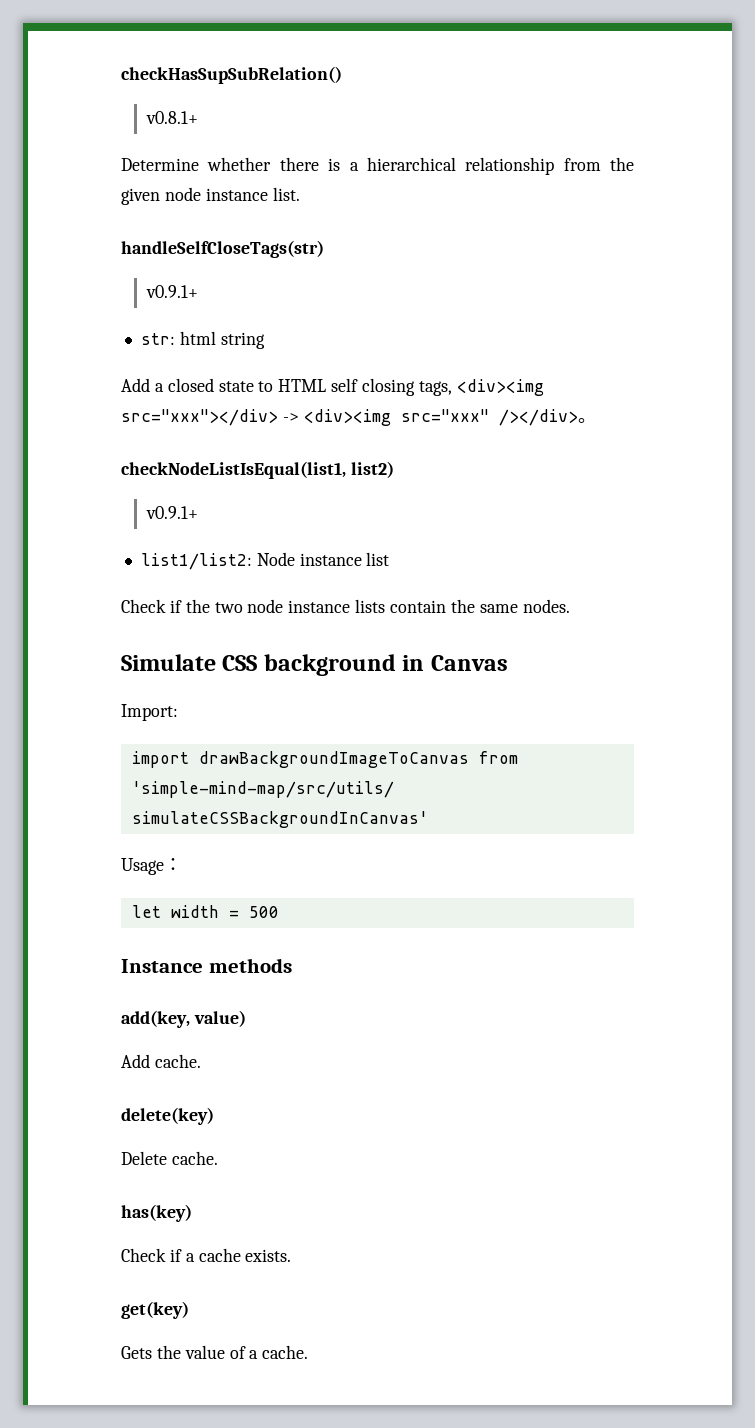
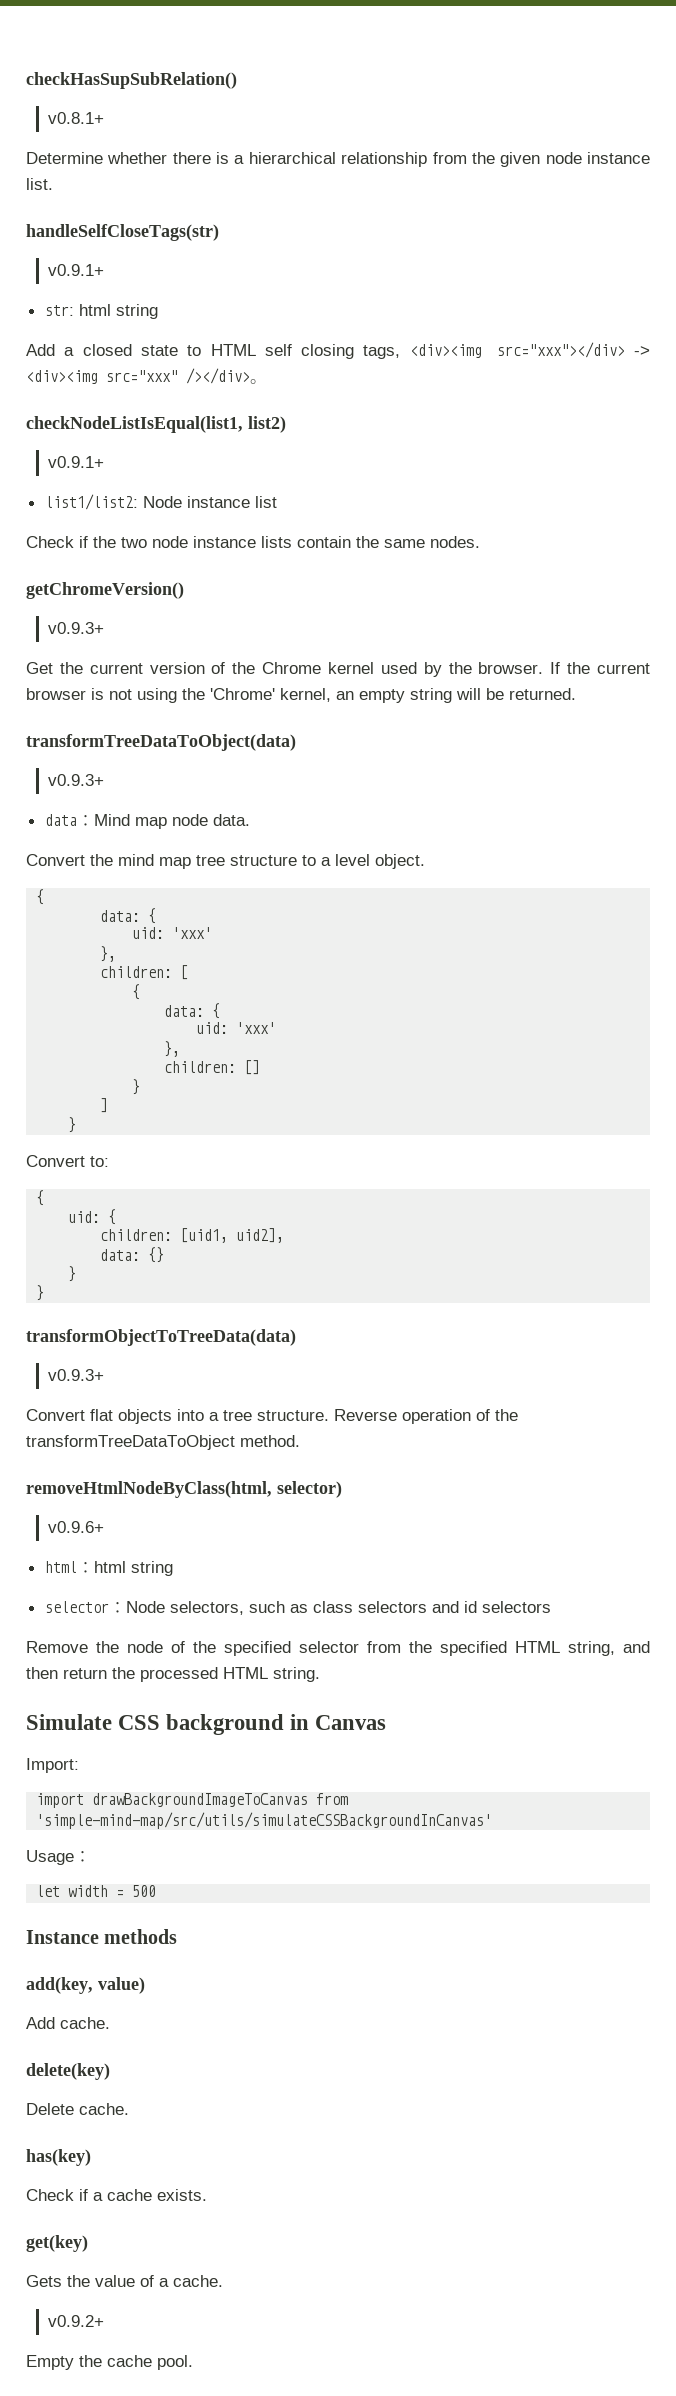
(570, 606) none -> [26,582,184,599] [48,622,105,634] [26,662,650,677] [26,688,576,703] [26,734,296,751] [48,774,105,786] [44,814,250,829] [26,854,425,869] [36,889,45,905] [100,908,157,924] [132,927,213,939] [100,946,117,962] [100,965,189,980] [132,984,141,1000] [164,1003,221,1019] [196,1022,277,1034] [164,1041,181,1057] [164,1060,261,1075] [132,1079,141,1095] [100,1098,109,1113] [68,1117,77,1133] [26,1155,109,1167] [36,1190,45,1206] [68,1209,117,1225] [100,1228,285,1243] [100,1247,165,1263] [68,1266,77,1282] [36,1285,45,1301] [26,1329,296,1346] [48,1369,105,1381] [26,1409,518,1424] [26,1435,300,1450] [26,1481,342,1498] [48,1521,105,1533] [44,1561,173,1576] [44,1601,551,1615] [26,1641,650,1656] [26,1667,320,1682] // getChromeVersion() // v0.9.3+ // Get the current version of the Chrome kernel used by the browser. If the current browser is not using the 'Chrome' kernel, an empty string will be returned. // transformTreeDataToObject(data) // v0.9.3+ // data：Mind map node data. // Convert the mind map tree structure to a level object. // { // data: { // uid: 'xxx' // }, // children: [ // { // data: { // uid: 'xxx' // }, // children: [] // } // ] // } // Convert to: // { // uid: { // children: [uid1, uid2], // data: {} // } // } // transformObjectToTreeData(data) // v0.9.3+ // Convert flat objects into a tree structure. Reverse operation of the transformTreeDataToObject method. // removeHtmlNodeByClass(html, selector) // v0.9.6+ // html：html string // selector：Node selectors, such as class selectors and id selectors // Remove the node of the specified selector from the specified HTML string, and then return the processed HTML string.
(309, 1352) none -> [48,2315,105,2327] [26,2355,193,2370] // v0.9.2+ // Empty the cache pool.

